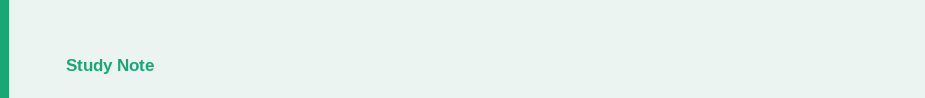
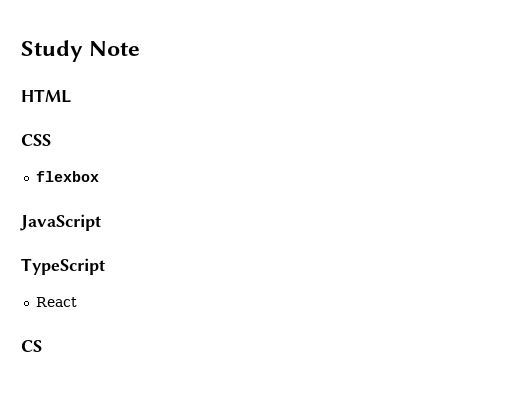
(154, 65) none -> [21,89,71,103] [21,134,51,146] [35,171,99,182] [20,214,101,231] [21,258,105,275] [35,297,77,307] [21,340,42,352] // HTML // CSS // flexbox // JavaScript // TypeScript // React // CS

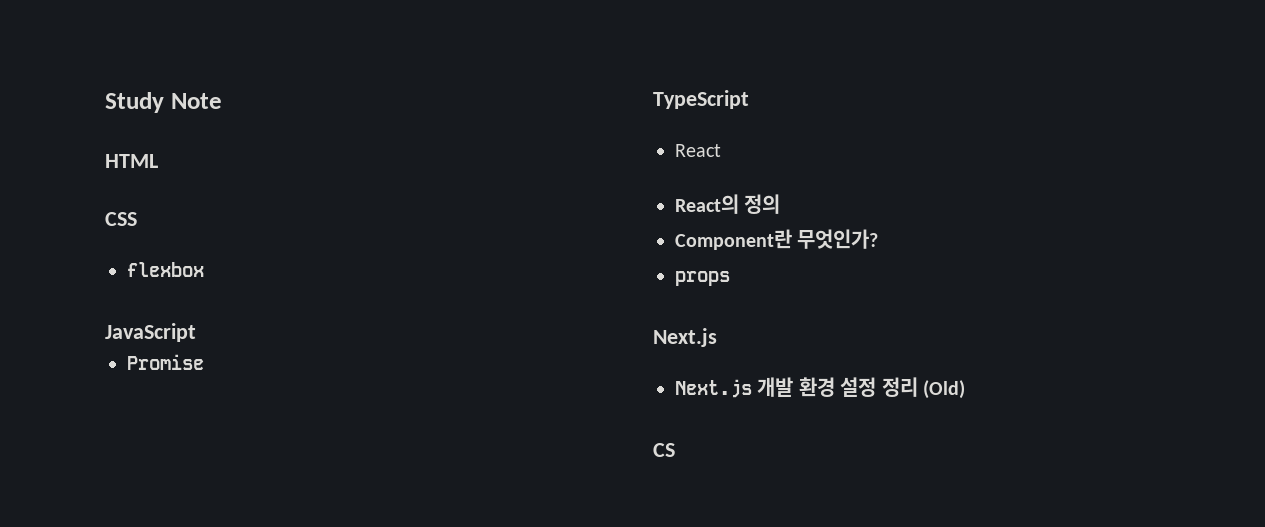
(101, 222) none -> [127,354,204,370] // Promise
(77, 302) none -> [675,194,781,214] [675,229,879,250] [675,271,730,286] [653,328,717,347] [675,377,965,399] // React의 정의 // Component란 무엇인가? // props // Next.js // Next.js 개발 환경 설정 정리 (Old)

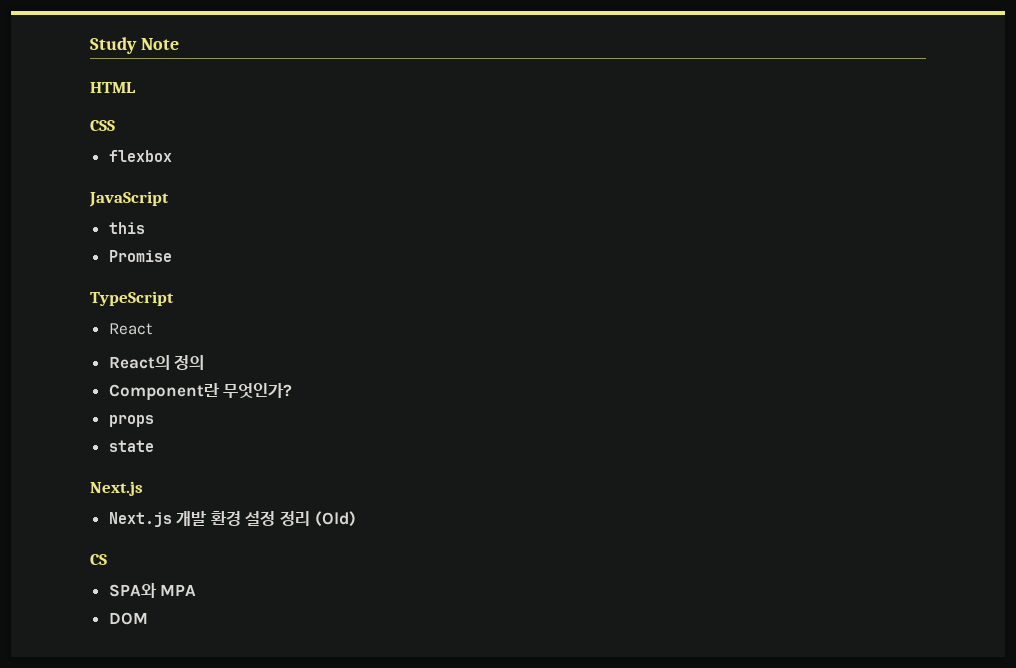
(196, 332) none -> [108,222,145,234] // this
(730, 278) none -> [108,440,154,452] // state
(675, 450) none -> [108,583,197,598] [108,612,148,625] // SPA와 MPA // DOM

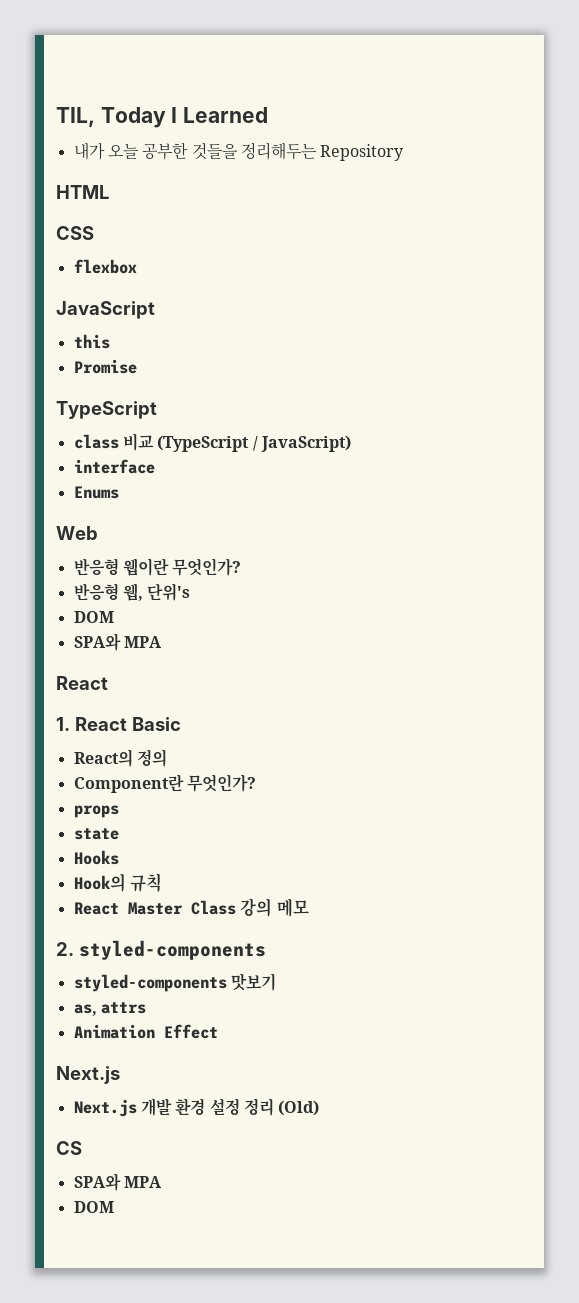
[90,37,179,54] Study Note -> [56,107,269,128] [73,142,405,161] TIL, Today I Learned // 내가 오늘 공부한 것들을 정리해두는 Repository
[108,323,152,335] React -> [73,433,351,452] [73,459,155,474] [73,486,119,499] [56,526,98,540] [73,558,242,576] [73,583,191,601] [73,611,114,623] [73,633,162,651] [56,676,108,690] [56,717,181,731] class 비교 (TypeScript / JavaScript) // interface // Enums // Web // 반응형 웹이란 무엇인가? // 반응형 웹, 단위's // DOM // SPA와 MPA // React // 1. React Basic
(154, 446) none -> [73,850,119,865] [73,873,163,892] [73,898,309,917] [56,940,266,960] [73,973,276,992] [73,1002,146,1016] [73,1024,218,1039] // Hooks // Hook의 규칙 // React Master Class 강의 메모 // 2. styled-components // styled-components 맛보기 // as, attrs // Animation Effect

